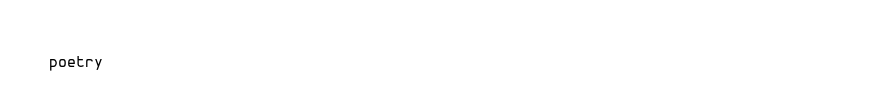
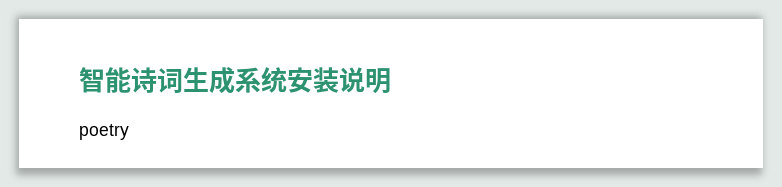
(49, 63) none -> [79,67,391,94] 智能诗词生成系统安装说明 //

